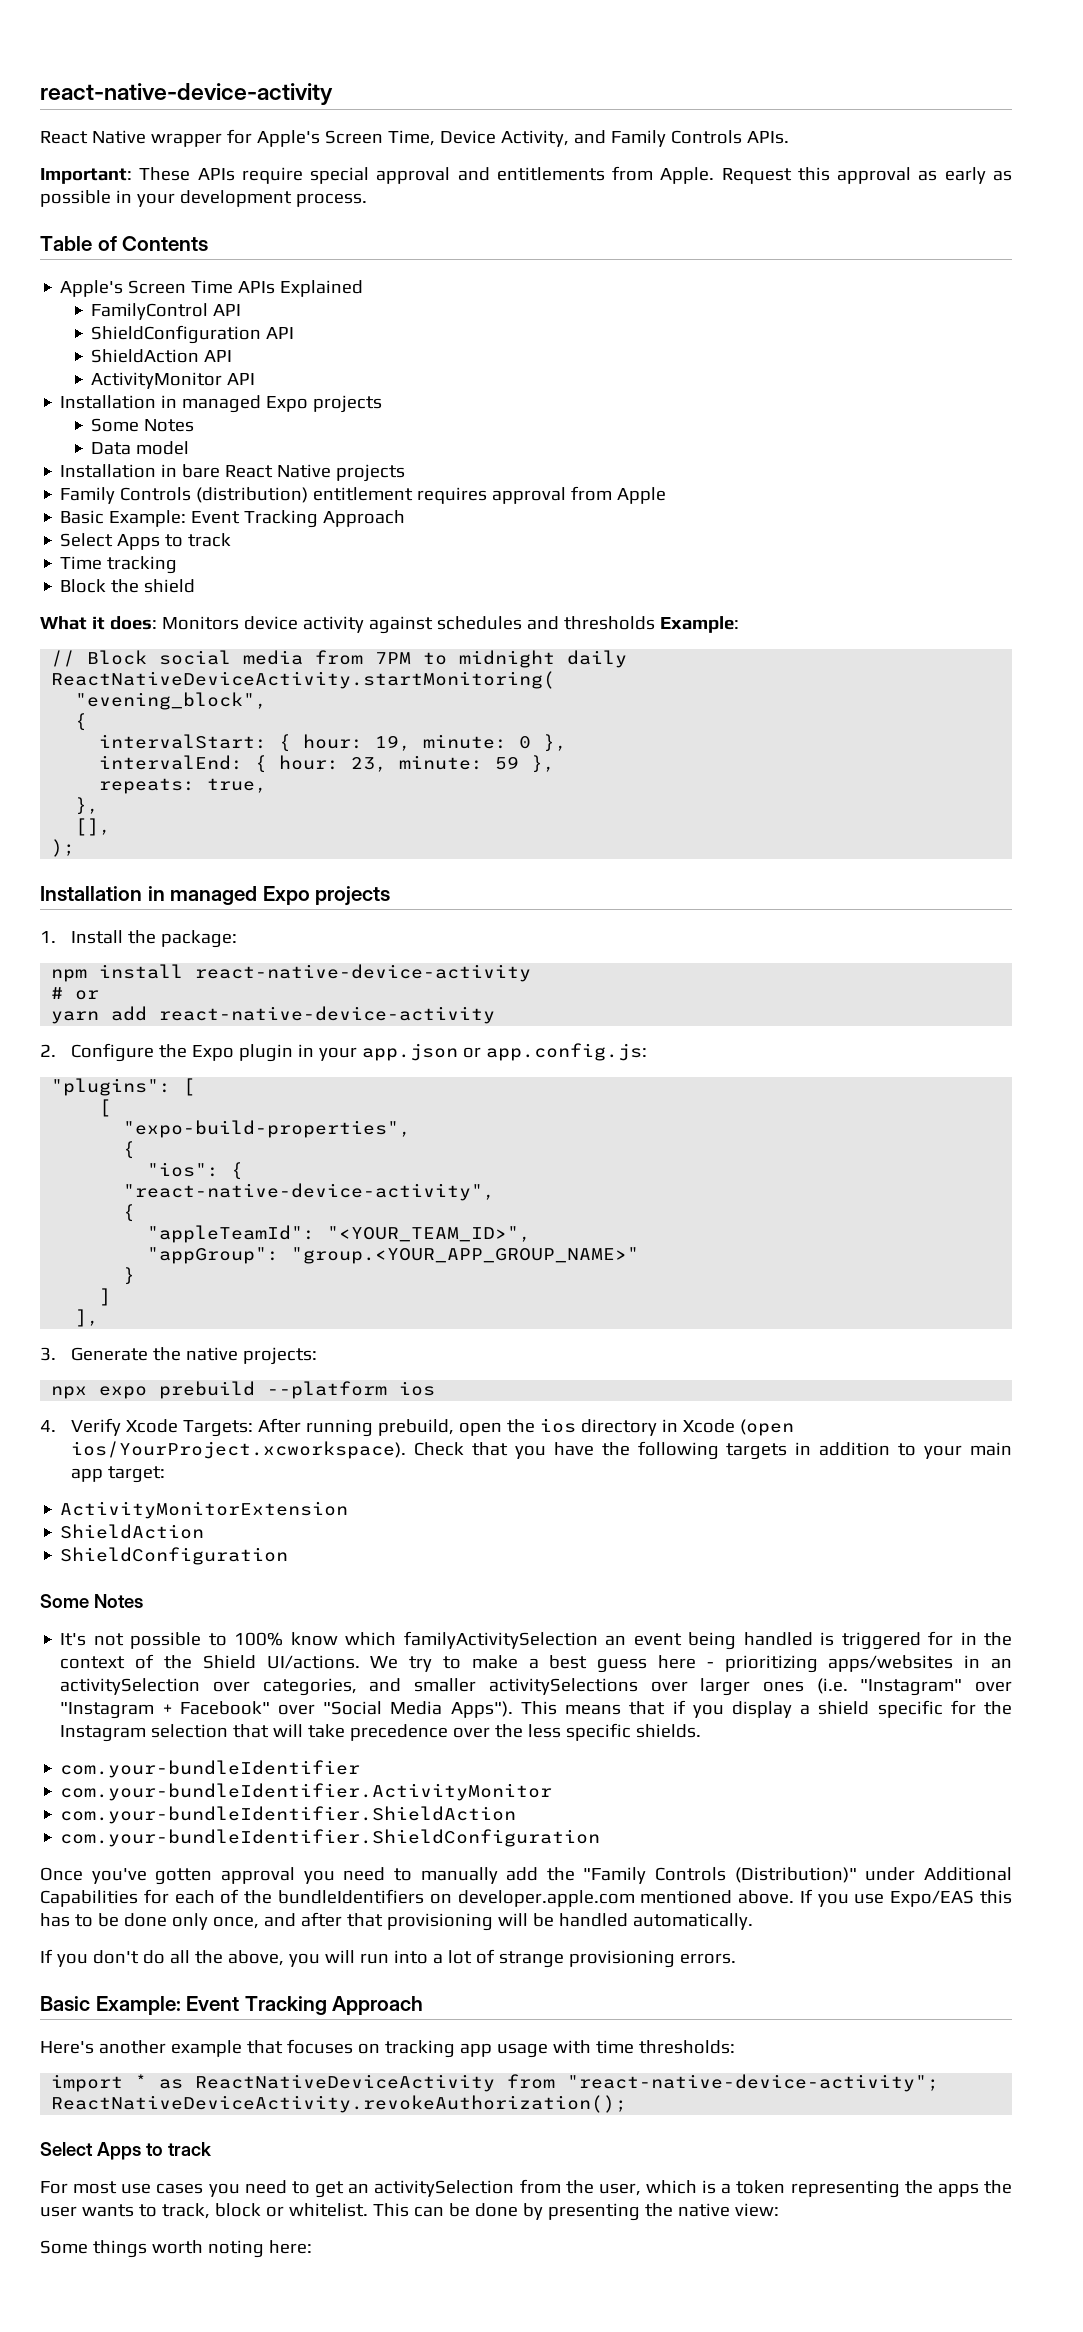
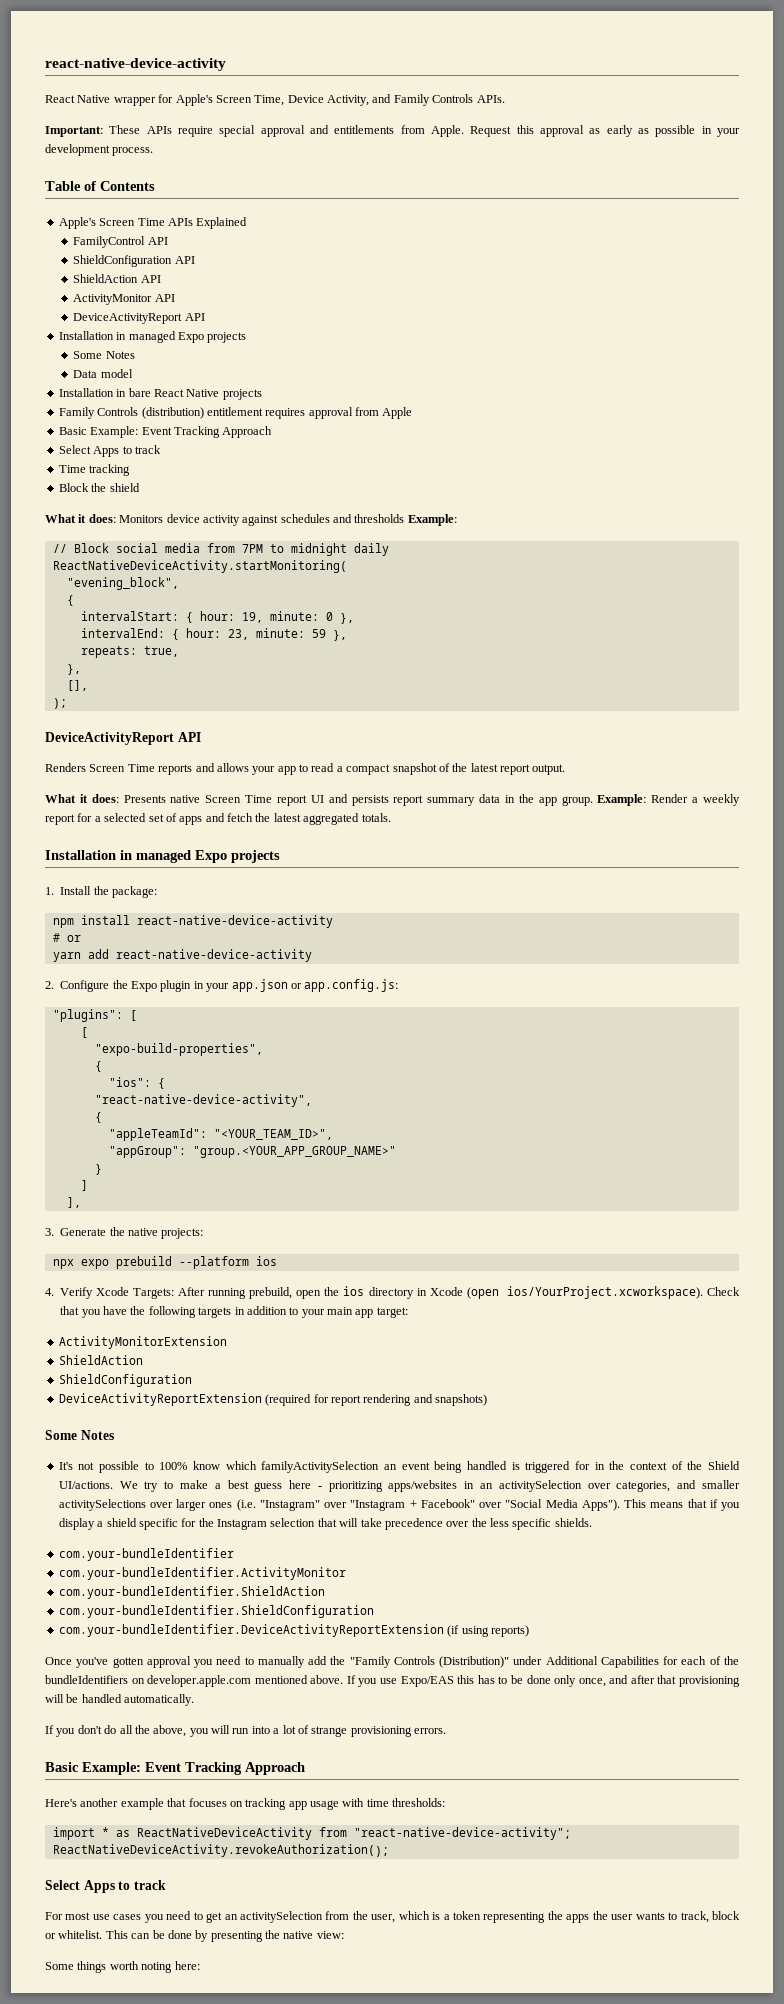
(256, 379) none -> [73,313,205,324] // DeviceActivityReport API
(76, 848) none -> [45,732,201,745] [45,763,566,775] [45,794,740,806] [45,813,391,825] // DeviceActivityReport API // Renders Screen Time reports and allows your app to read a compact snapshot of the latest report output. // What it does: Presents native Screen Time report UI and persists report summary data in the app group. Example: Render a weekly report for a selected set of apps and fetch the latest aggregated totals.
(289, 1556) none -> [58,1393,487,1406] // DeviceActivityReportExtension (required for report rendering and snapshots)
(601, 1838) none -> [58,1624,529,1637] // com.your-bundleIdentifier.DeviceActivityReportExtension (if using reports)

